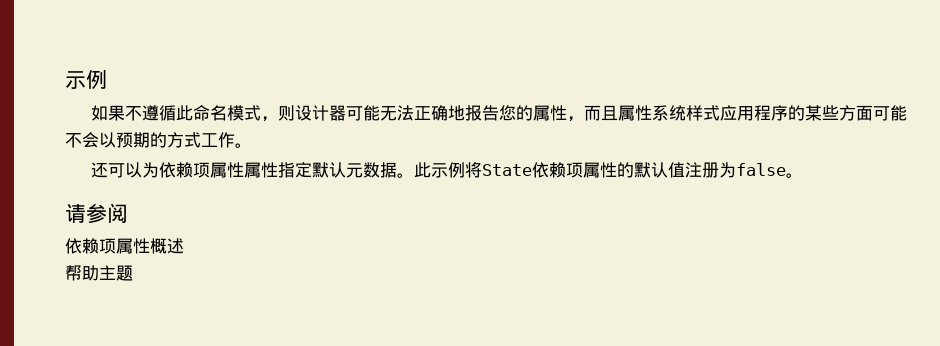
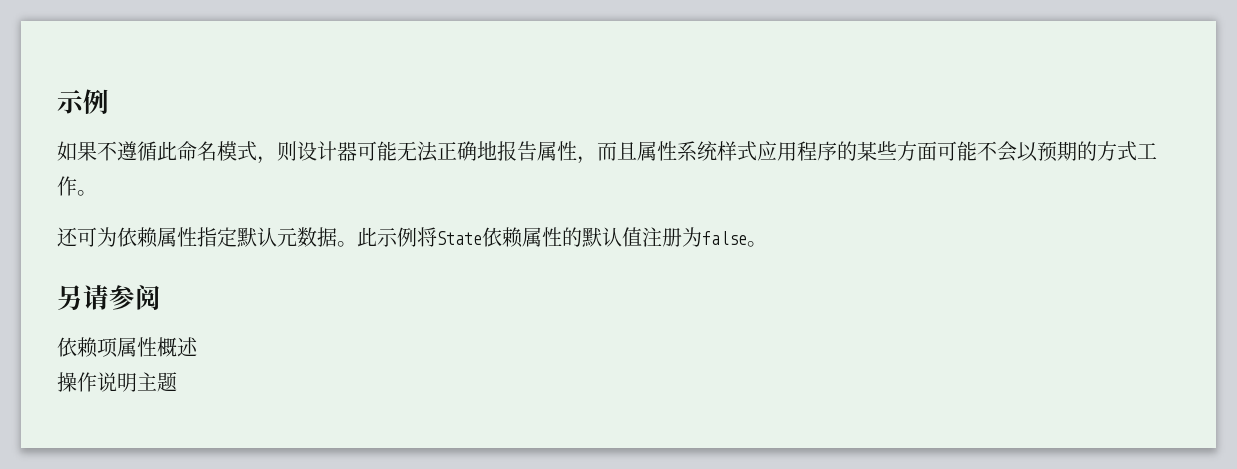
[499,105,534,121] 您的 -> (537, 151) none
[125,162,245,178] 以为依赖项属性 -> [97,227,158,248] 为依赖
[566,162,584,178] 项 -> (523, 237) none
(804, 175) none -> [57,285,83,310] 另
[65,265,99,281] 帮助 -> [57,372,137,392] 操作说明

